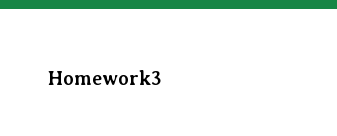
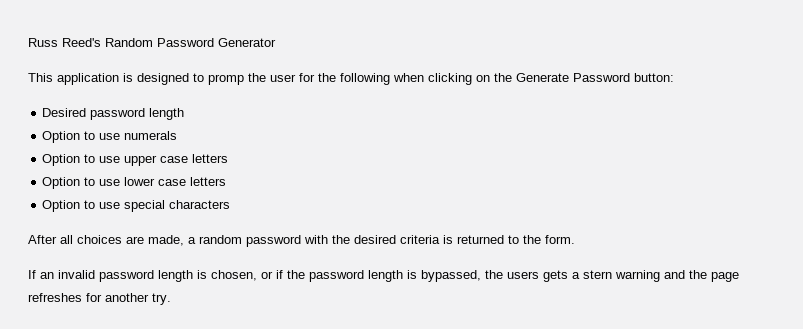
[48,70,162,85] Homework3 -> [28,38,276,47] [28,73,674,85] [42,108,185,120] [42,131,178,143] [42,154,229,166] [42,177,227,189] [42,200,231,212] [28,235,575,247] [28,270,739,282] [28,293,171,305] Russ Reed's Random Password Generator // This application is designed to promp the user for the following when clicking on the Generate Password button: // Desired password length // Option to use numerals // Option to use upper case letters // Option to use lower case letters // Option to use special characters // After all choices are made, a random password with the desired criteria is returned to the form. // If an invalid password length is chosen, or if the password length is bypassed, the users gets a stern warning and the page refreshes for another try.

